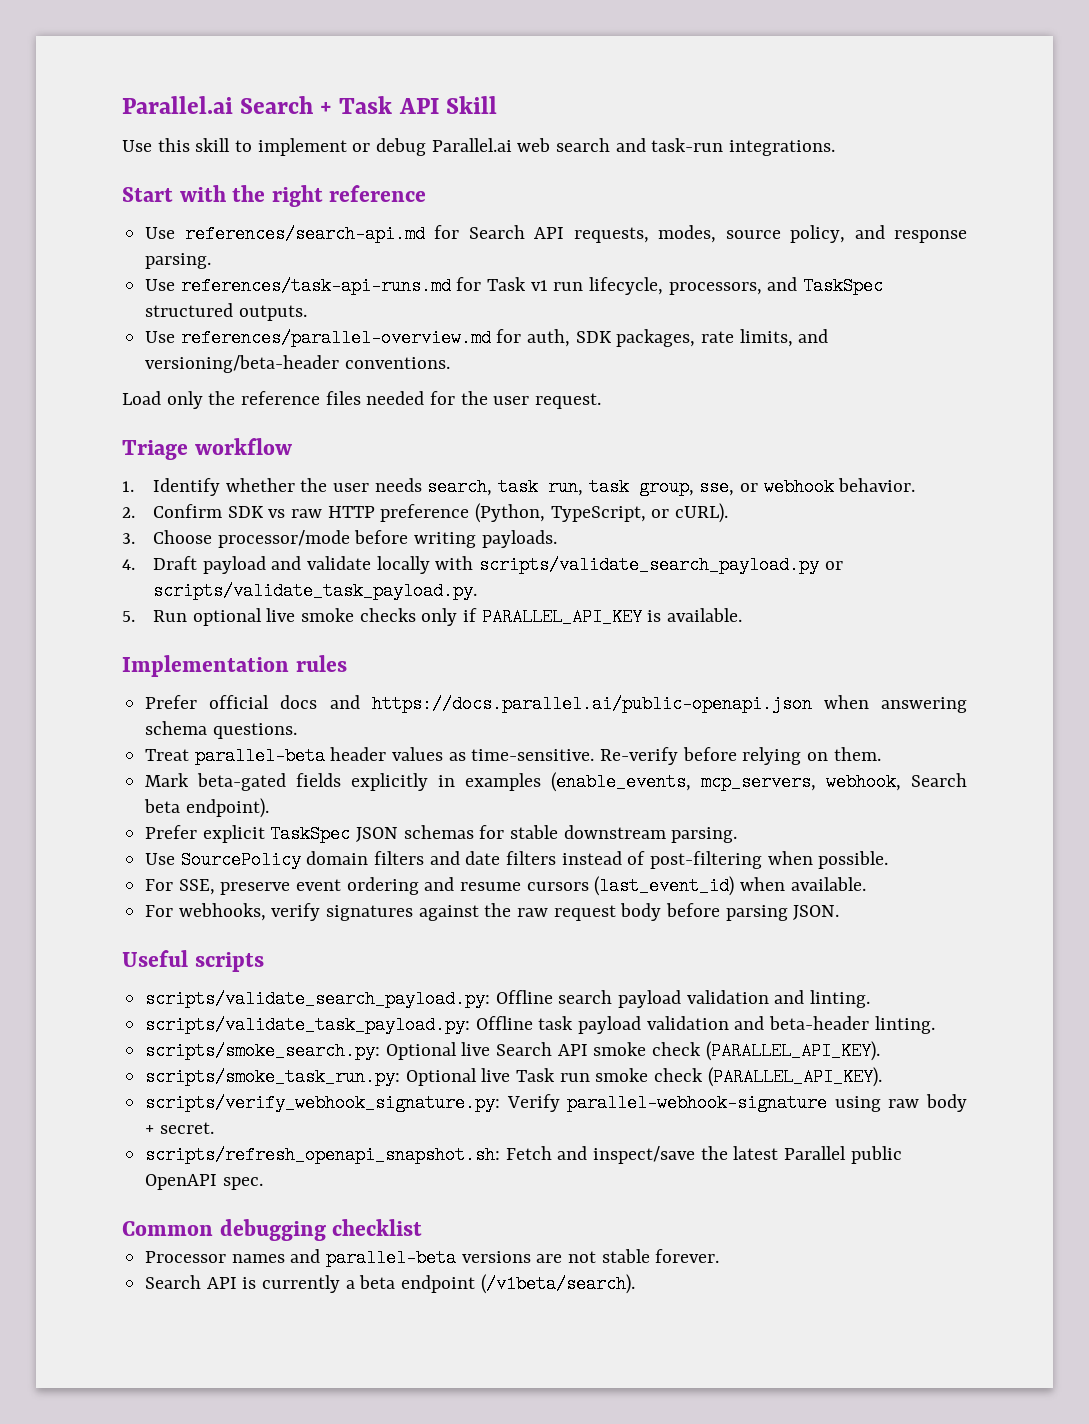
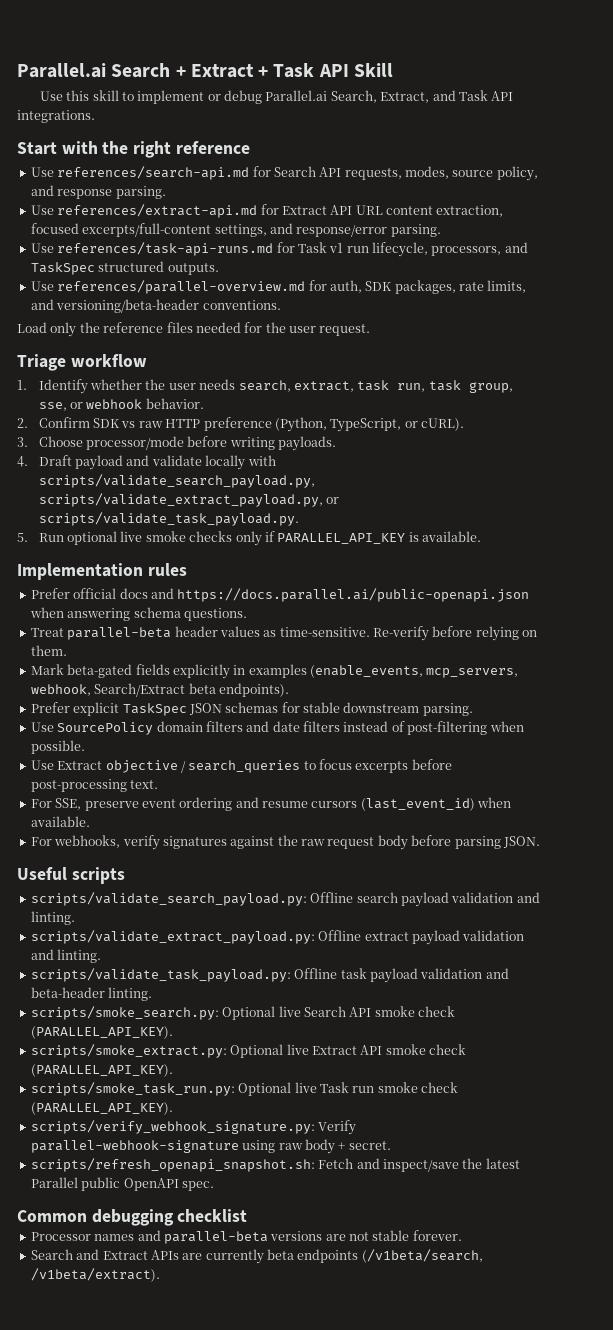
(333, 108) none -> [190,64,269,78] Extract +
[517,138,724,152] web search and task-run -> [330,90,514,103] Search, Extract, and Task API
(212, 261) none -> [30,204,504,218] [30,223,441,237] // Use references/extract-api.md for Extract API URL content extraction, focused excerpts/full-content settings, and response/error parsing.
(493, 487) none -> [293,381,354,392] extract,
[478,556,819,574] scripts/validate_search_payload.py -> [38,474,315,488] [38,493,323,507] scripts/validate_search_payload.py, scripts/validate_extract_payload.py,
[911,773,968,787] [144,798,269,818] Search beta endpoint). -> [94,683,289,697] Search/Extract beta endpoints).
(889, 860) none -> [30,759,452,773] [30,779,159,792] // Use Extract objective / search_queries to focus excerpts before post-processing text.
(871, 999) none -> [30,930,525,945] [30,949,102,963] // scripts/validate_extract_payload.py: Offline extract payload validation and linting.
(880, 1051) none -> [30,1044,466,1058] [30,1064,173,1077] // scripts/smoke_extract.py: Optional live Extract API smoke check (PARALLEL_API_KEY).
[206,1274,635,1294] API is currently a beta endpoint (/v1beta/search). -> [76,1249,483,1264] [30,1268,160,1282] and Extract APIs are currently beta endpoints (/v1beta/search, /v1beta/extract).

